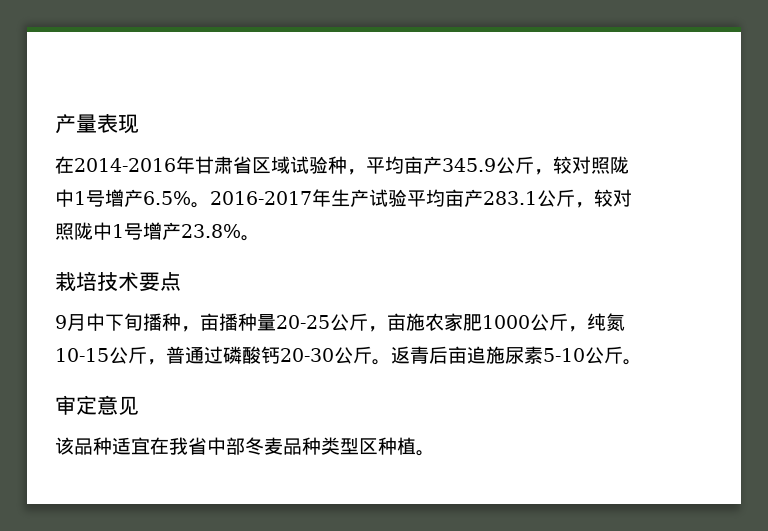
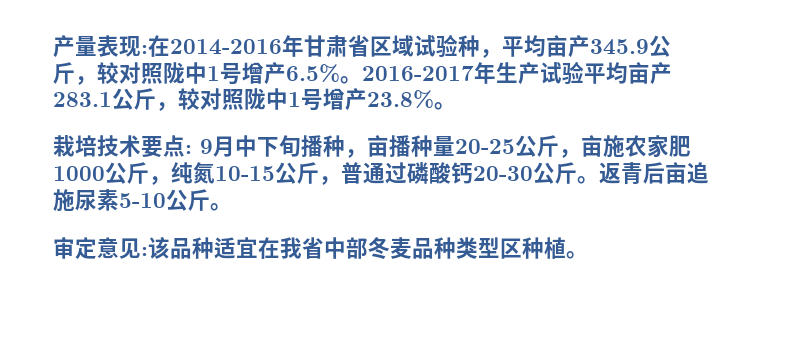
(139, 124) // -> [141,45,148,54] :
(181, 281) // -> [185,145,192,154] :
(139, 405) // -> [141,247,148,256] :

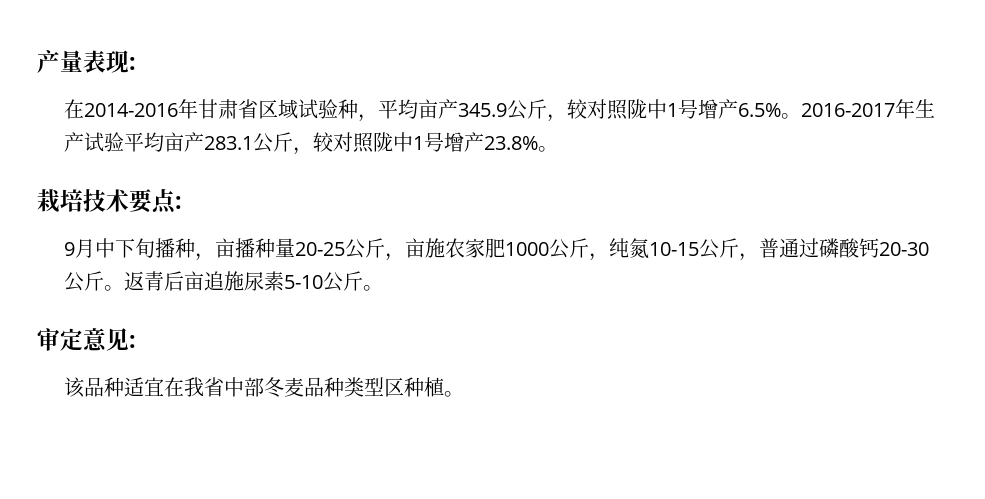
(148, 49) none -> (136, 63) //
(192, 149) none -> (182, 202) //
(148, 251) none -> (136, 341) //

